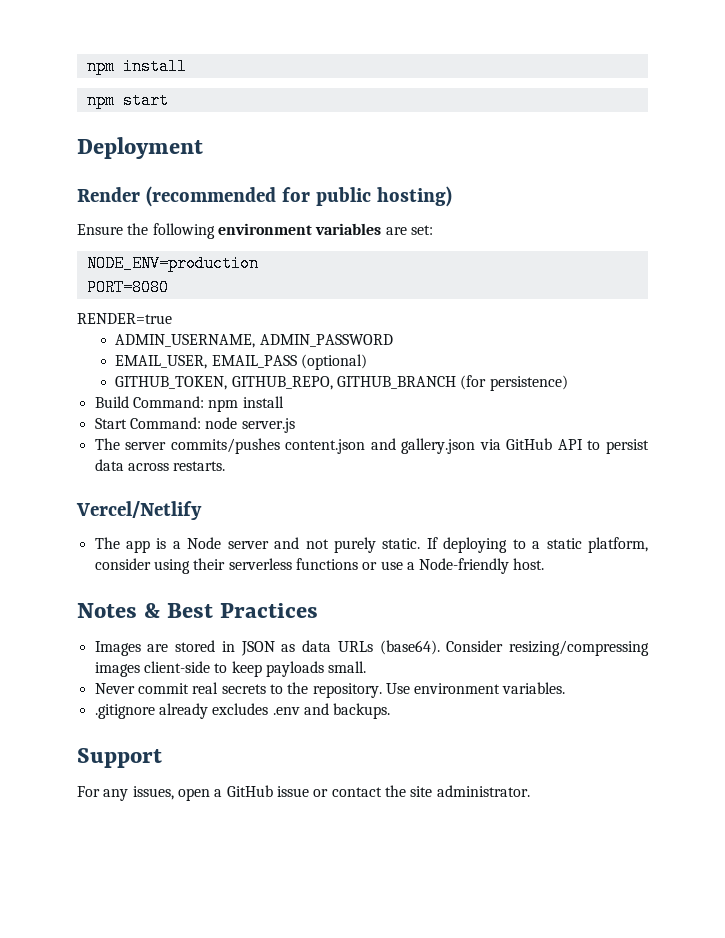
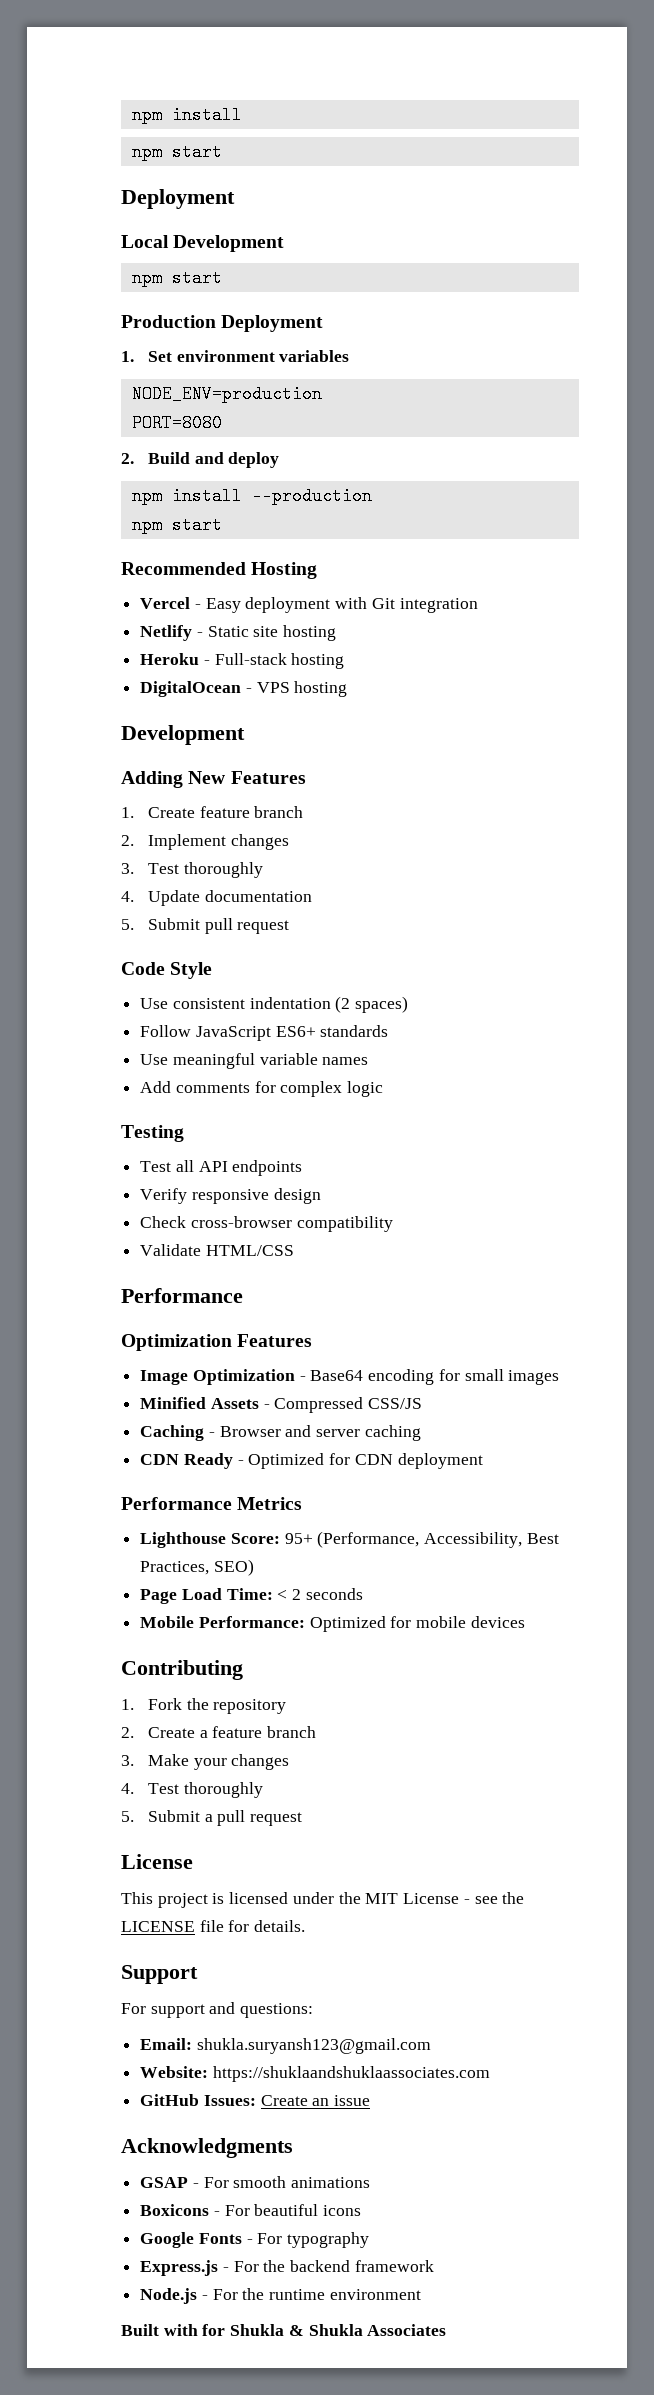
[77,186,452,207] [77,223,215,239] Render (recommended for public hosting) // Ensure the following -> [121,235,285,252] [131,269,222,287] [121,315,324,332] [121,351,173,362] Local Development // npm start // Production Deployment // 1. Set
[385,225,433,235] are set: -> (350, 356) none
[77,313,172,324] [115,334,393,348] [115,354,367,370] [115,375,568,391] [94,396,284,412] [94,417,295,433] [94,438,650,454] [94,459,226,471] [76,501,202,520] [94,537,649,553] [94,558,545,574] [77,603,318,618] [94,640,649,656] [94,661,367,677] [94,682,566,698] [94,703,391,719] [77,748,162,768] [77,785,530,801] RENDER=true // ADMIN_USERNAME, ADMIN_PASSWORD // EMAIL_USER, EMAIL_PASS (optional) // GITHUB_TOKEN, GITHUB_REPO, GITHUB_BRANCH (for persistence) // Build Command: npm install // Start Command: node server.js // The server commits/pushes content.json and gallery.json via GitHub API to persist data across restarts. // Vercel/Netlify // The app is a Node server and not purely static. If deploying to a static platform, consider using their serverless functions or use a Node-friendly host. // Notes & Best Practices // Images are stored in JSON as data URLs (base64). Consider resizing/compressing images client-side to keep payloads small. // Never commit real secrets to the repository. Use environment variables. // .gitignore already excludes .env and backups. // Support // For any issues, open a GitHub issue or contact the site administrator. -> [121,452,280,468] [131,487,372,505] [131,516,222,534] [121,562,318,579] [140,597,478,613] [140,625,337,641] [140,653,345,669] [140,681,348,697] [121,725,245,745] [121,771,306,788] [121,806,304,818] [121,834,289,850] [121,862,263,878] [121,890,312,906] [121,918,290,934] [121,962,213,979] [140,996,409,1013] [140,1025,389,1041] [140,1053,369,1069] [140,1081,384,1097] [121,1125,184,1142] [140,1160,303,1176] [140,1188,321,1204] [140,1216,393,1232] [140,1244,294,1256] [121,1288,243,1303] [121,1334,313,1351] [140,1369,560,1385] [140,1397,423,1413] [140,1425,421,1441] [140,1453,483,1469] [121,1497,303,1510] [140,1531,559,1548] [140,1559,254,1576] [140,1588,363,1604] [140,1616,525,1632] [121,1660,243,1680] [121,1698,287,1714] [121,1726,317,1738] [121,1754,290,1770] [121,1782,263,1798] [121,1810,303,1826] [121,1854,193,1869] [121,1892,525,1908] [121,1920,306,1932] [121,1965,198,1984] [121,2002,314,2018] [140,2038,431,2054] [140,2066,490,2082] [140,2094,371,2106] [121,2138,293,2158] [140,2176,371,2188] [140,2204,362,2216] [140,2232,370,2248] [140,2260,434,2276] [140,2288,421,2304] [121,2324,447,2336] 2. Build and deploy // npm install --production // npm start // Recommended Hosting // Vercel - Easy deployment with Git integration // Netlify - Static site hosting // Heroku - Full-stack hosting // DigitalOcean - VPS hosting // Development // Adding New Features // 1. Create feature branch // 2. Implement changes // 3. Test thoroughly // 4. Update documentation // 5. Submit pull request // Code Style // Use consistent indentation (2 spaces) // Follow JavaScript ES6+ standards // Use meaningful variable names // Add comments for complex logic // Testing // Test all API endpoints // Verify responsive design // Check cross-browser compatibility // Validate HTML/CSS // Performance // Optimization Features // Image Optimization - Base64 encoding for small images // Minified Assets - Compressed CSS/JS // Caching - Browser and server caching // CDN Ready - Optimized for CDN deployment // Performance Metrics // Lighthouse Score: 95+ (Performance, Accessibility, Best Practices, SEO) // Page Load Time: < 2 seconds // Mobile Performance: Optimized for mobile devices // Contributing // 1. Fork the repository // 2. Create a feature branch // 3. Make your changes // 4. Test thoroughly // 5. Submit a pull request // License // This project is licensed under the MIT License - see the LICENSE file for details. // Support // For support and questions: // Email: shukla.suryansh123@gmail.com // Website: https://shuklaandshuklaassociates.com // GitHub Issues: Create an issue // Acknowledgments // GSAP - For smooth animations // Boxicons - For beautiful icons // Google Fonts - For typography // Express.js - For the backend framework // Node.js - For the runtime environment // Built with for Shukla & Shukla Associates

